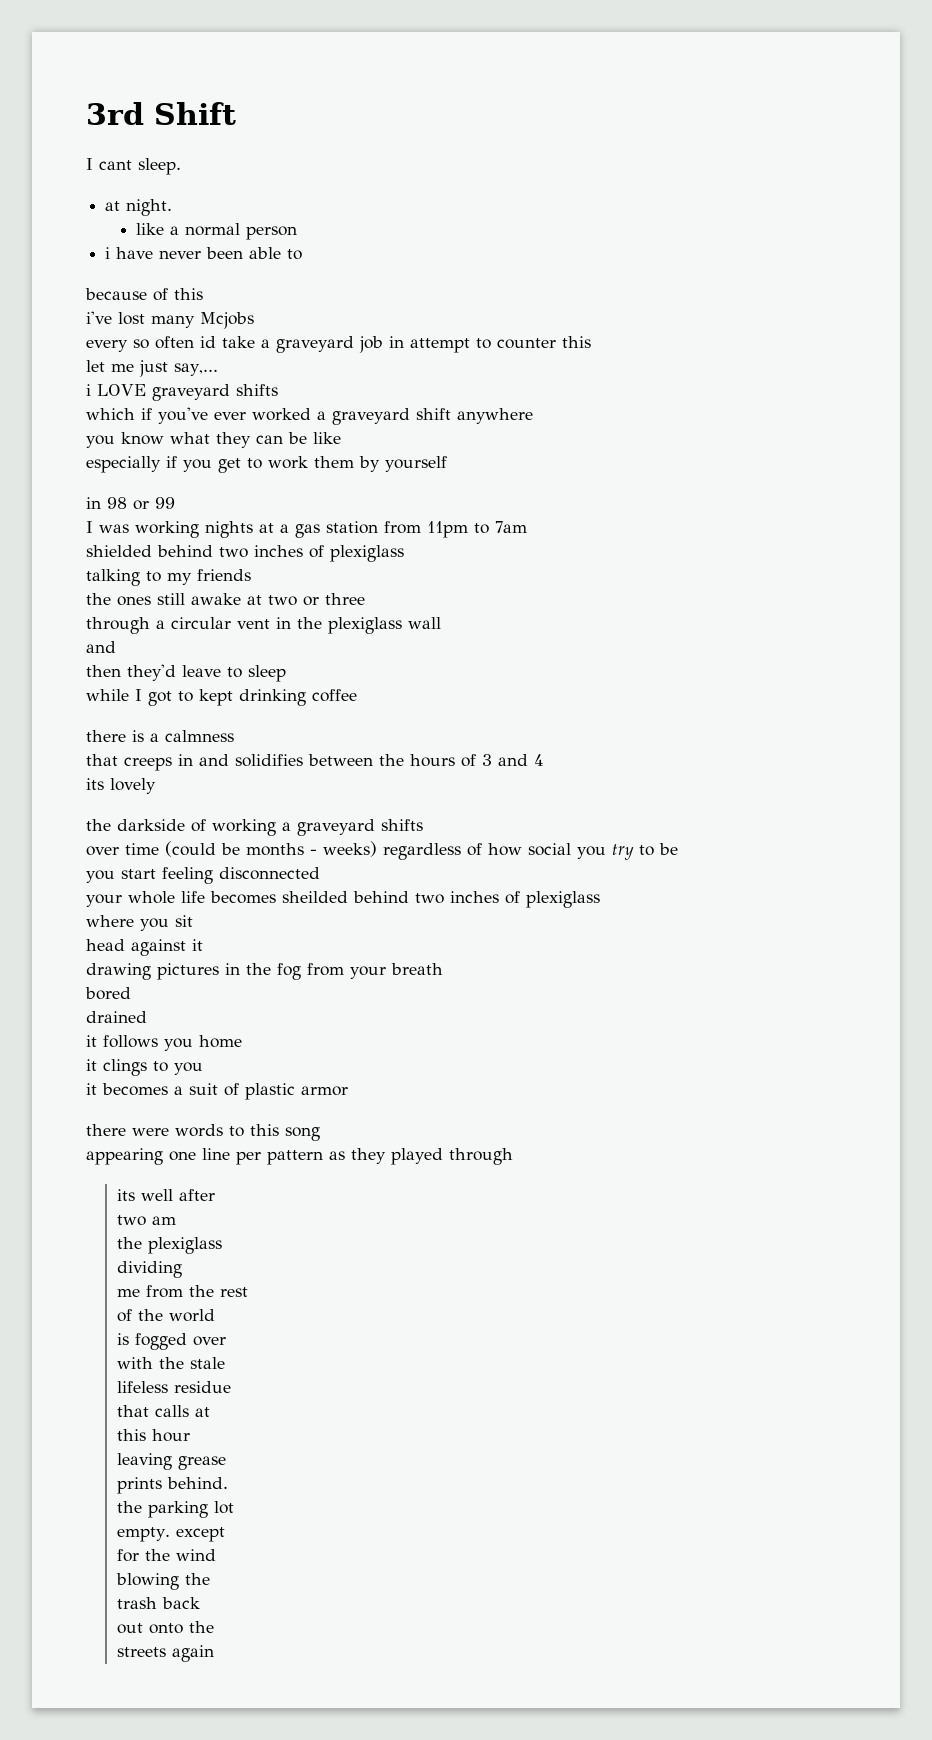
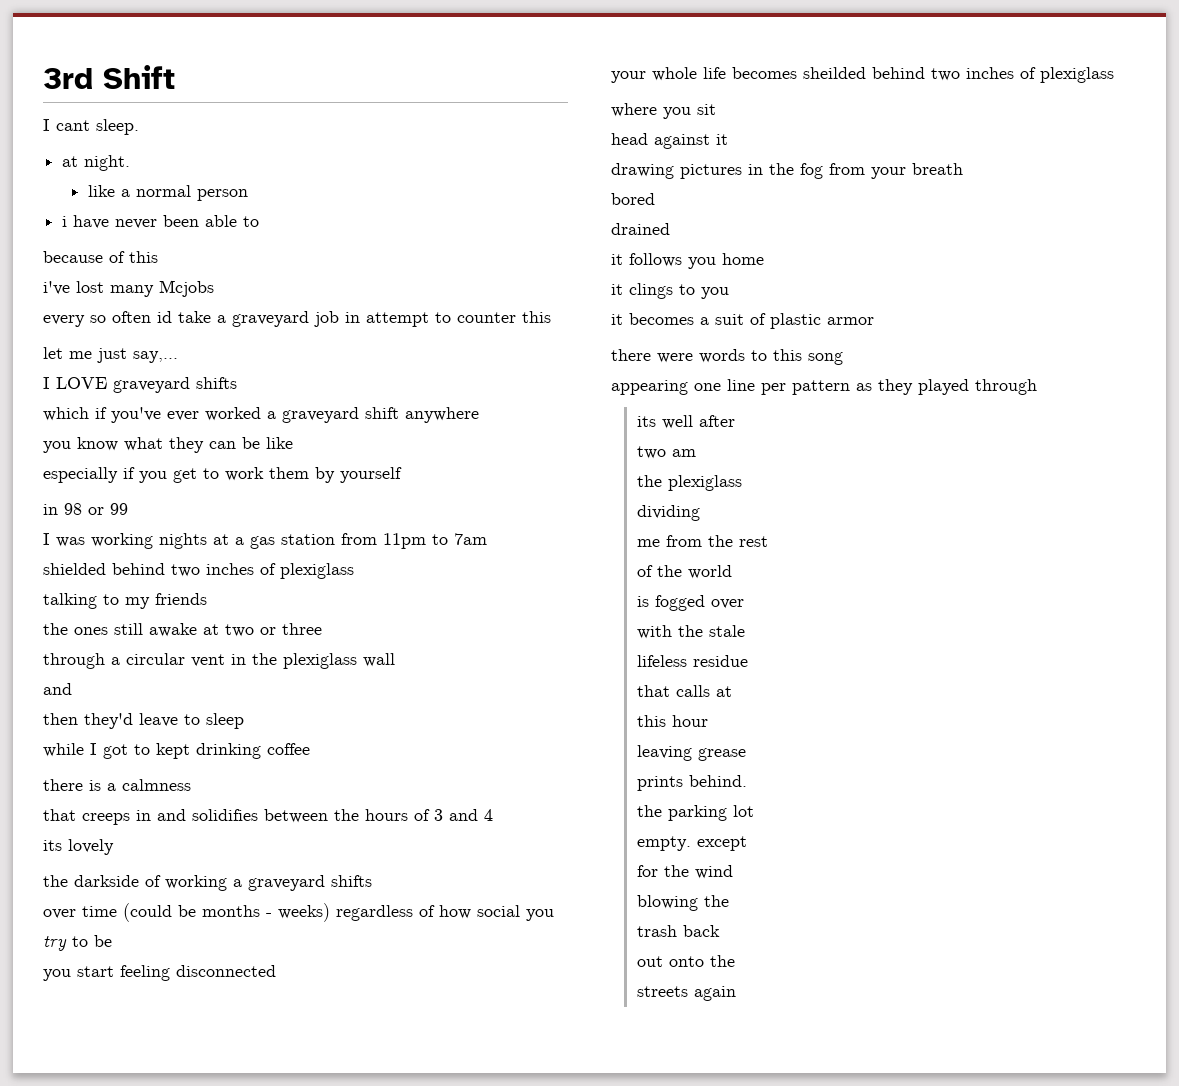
[86,384,91,396] i -> [43,377,50,389] I

